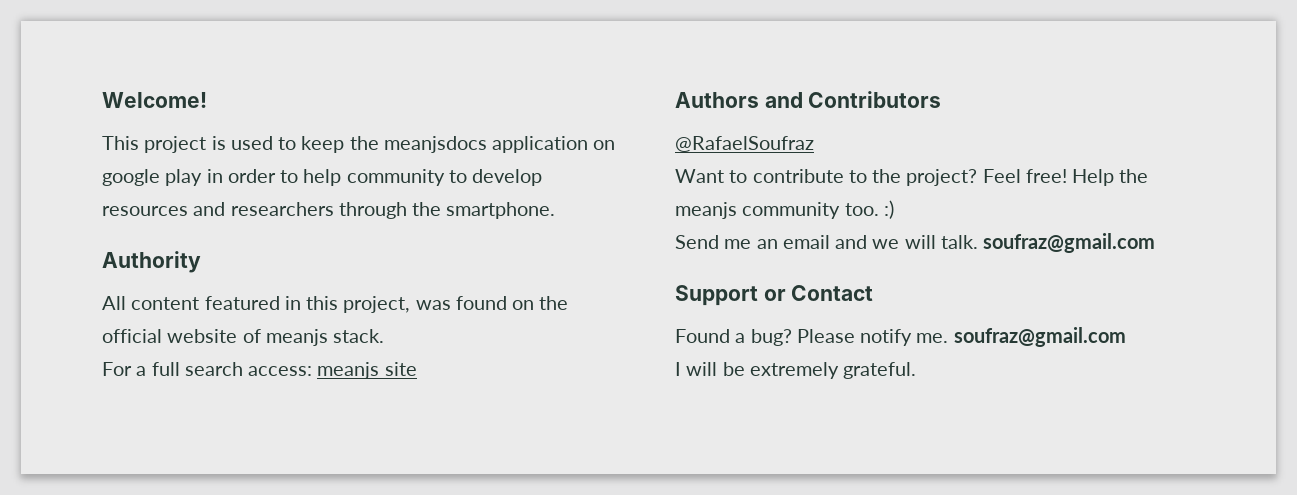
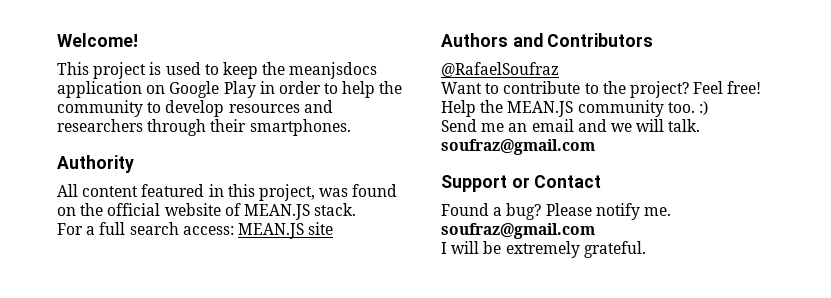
[102,169,203,186] google play -> [169,81,256,98] Google Play
(342, 177) none -> [379,81,403,94] the
[412,202,556,219] the smartphone. -> [210,119,351,136] their smartphones.
[265,329,328,346] meanjs -> [243,204,310,220] MEAN.JS
[317,362,380,379] meanjs -> [237,223,304,239] MEAN.JS
[675,202,737,219] meanjs -> [507,101,574,117] MEAN.JS

